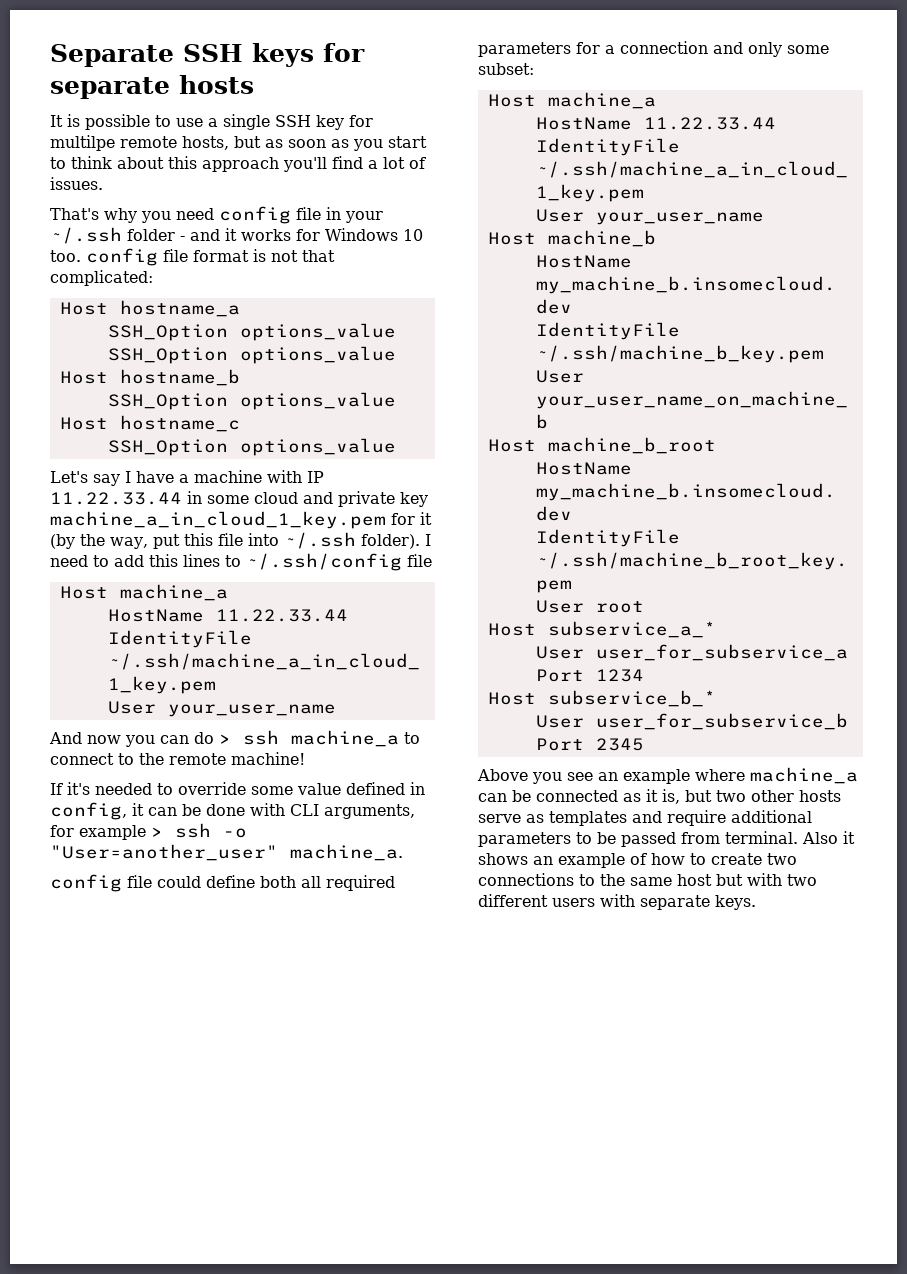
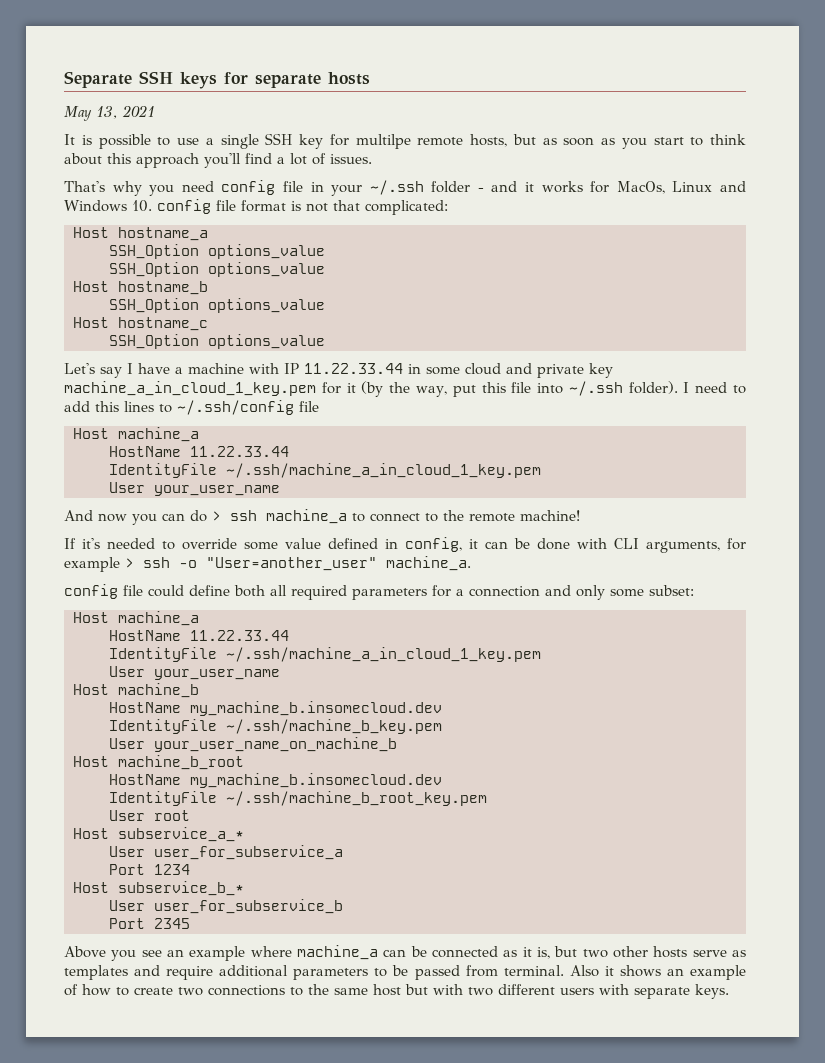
(254, 84) none -> [64,105,155,121] // May 13, 2021
[325,228,423,241] [50,250,81,262] Windows 10 too. -> [616,181,746,194] [64,200,152,212] MacOs, Linux and Windows 10.

